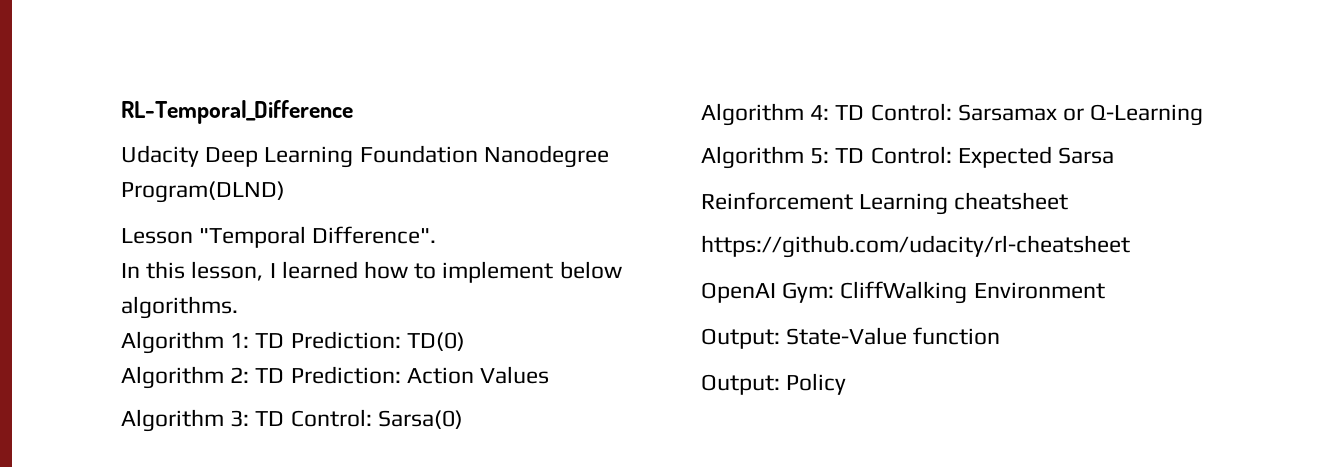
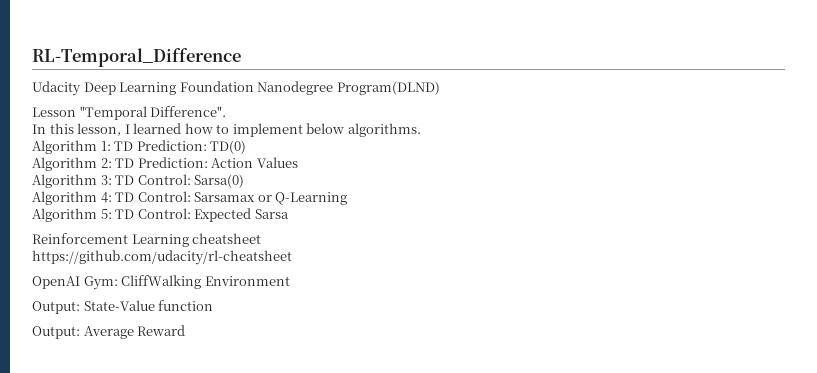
[786,373,847,395] Policy -> [83,325,186,339] Average Reward

